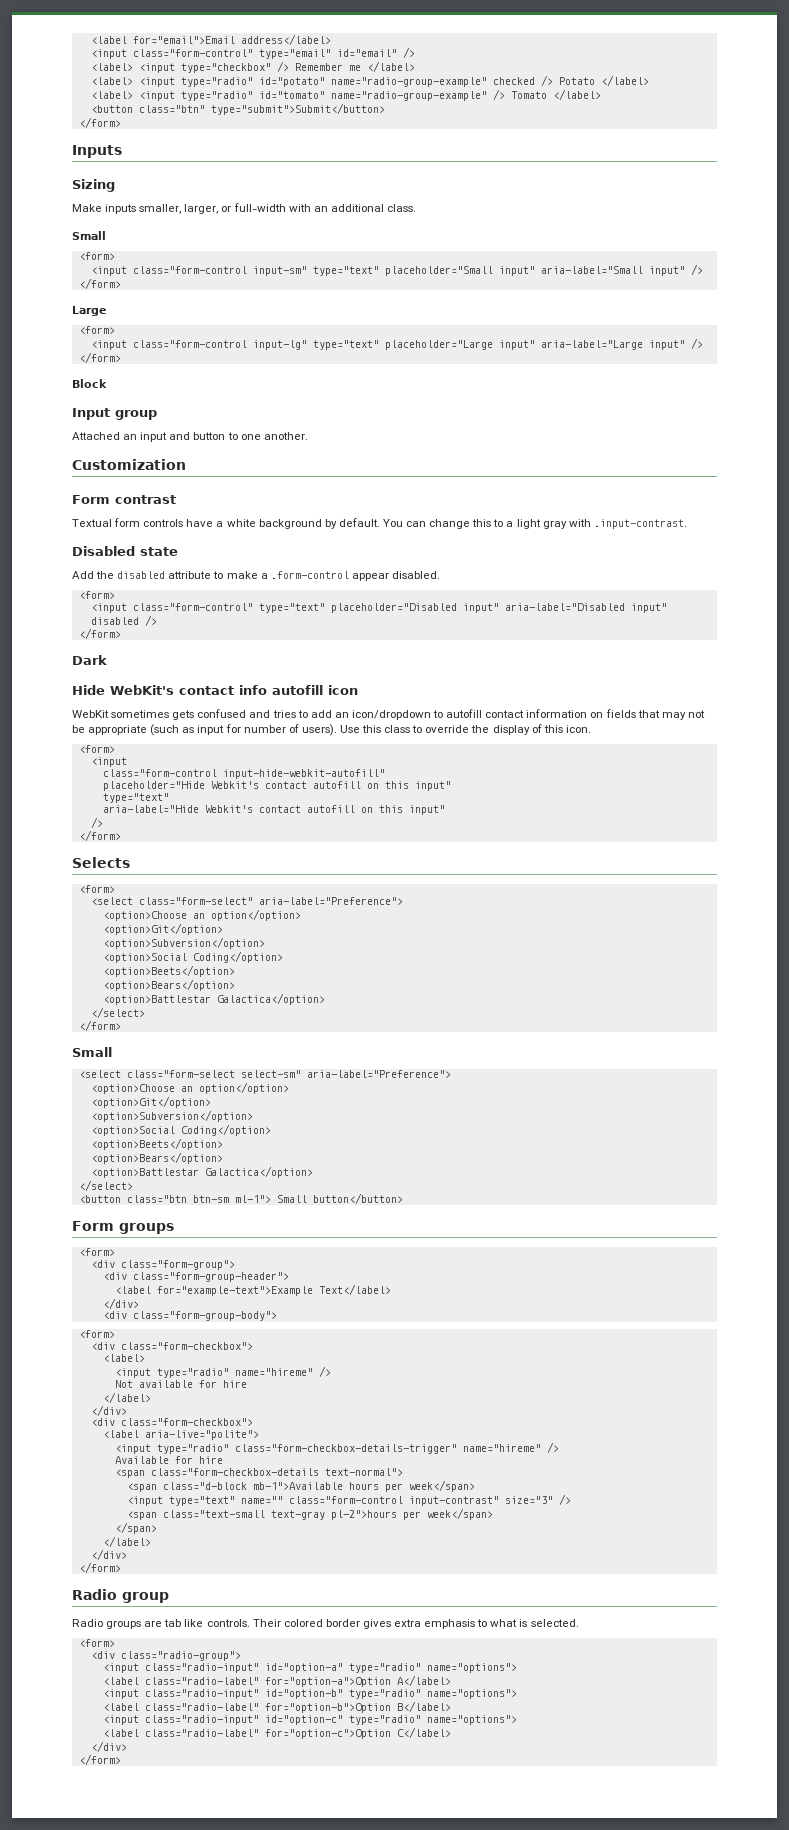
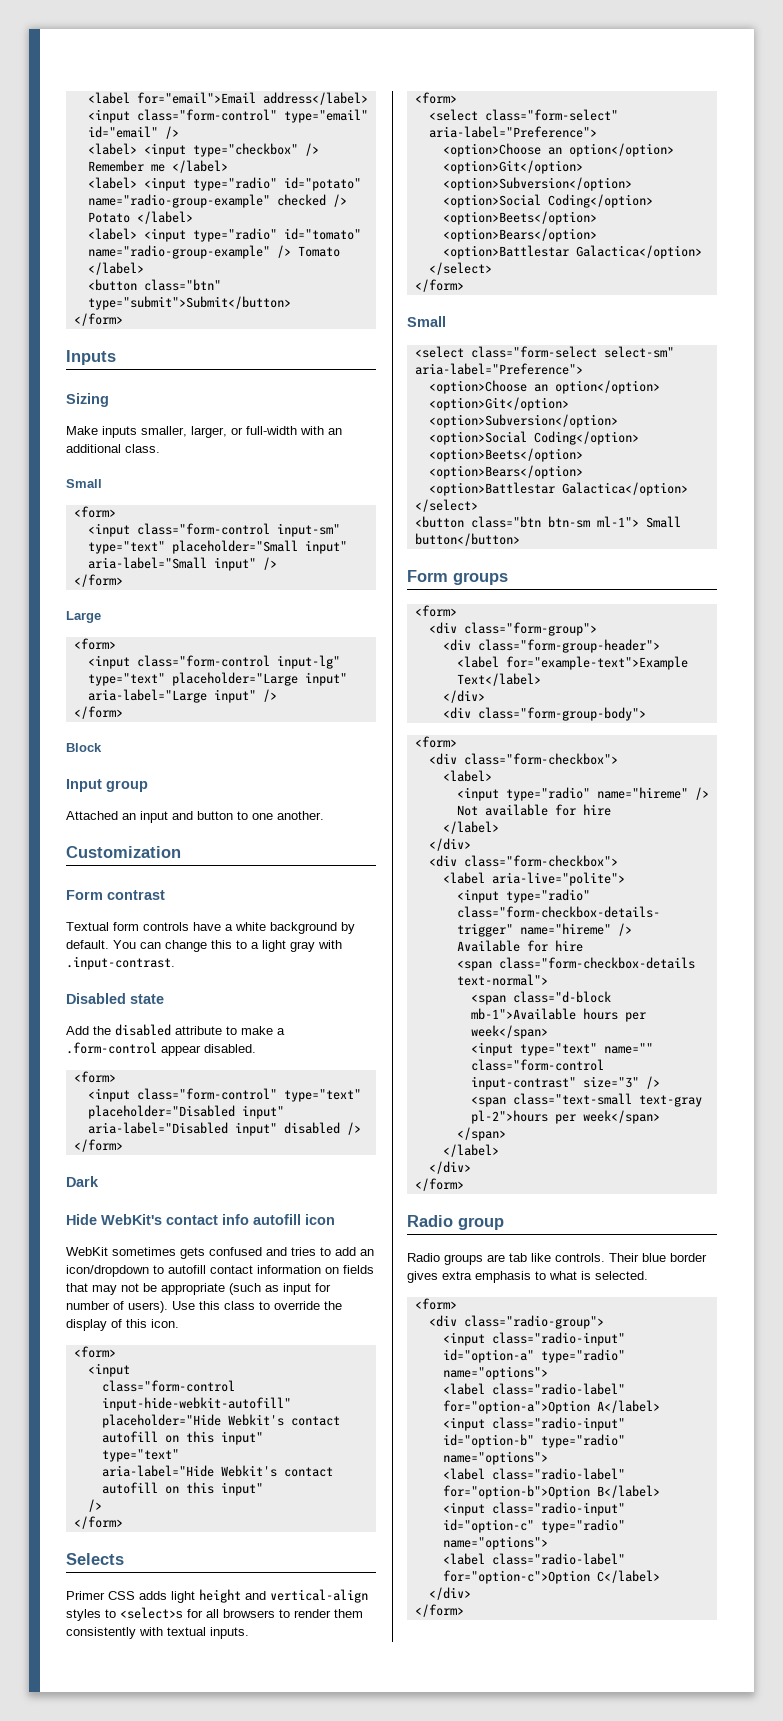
(130, 862) none -> [66,1589,368,1603] [66,1607,363,1621] [66,1627,249,1639] // Primer CSS adds light height and vertical-align styles to <select>s for all browsers to render them consistently with textual inputs.
[283,1619,323,1627] colored -> [642,1253,666,1262] blue

